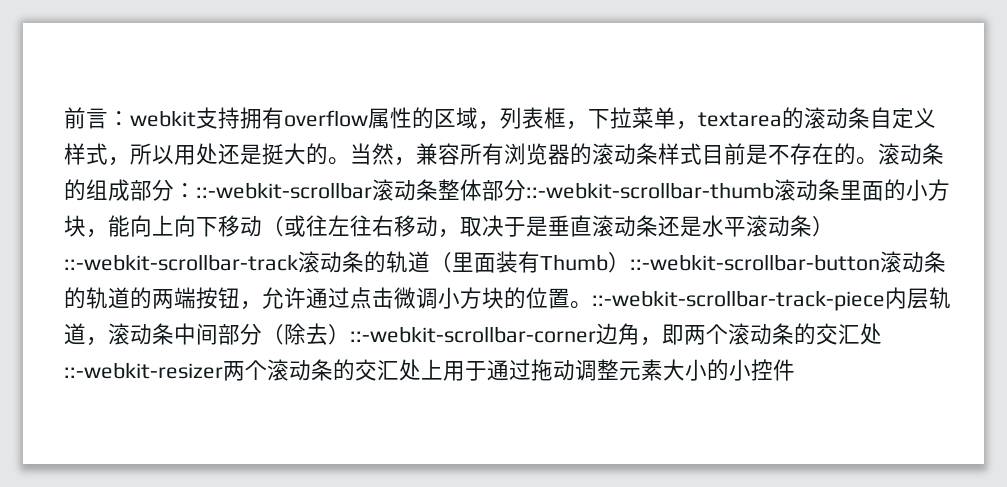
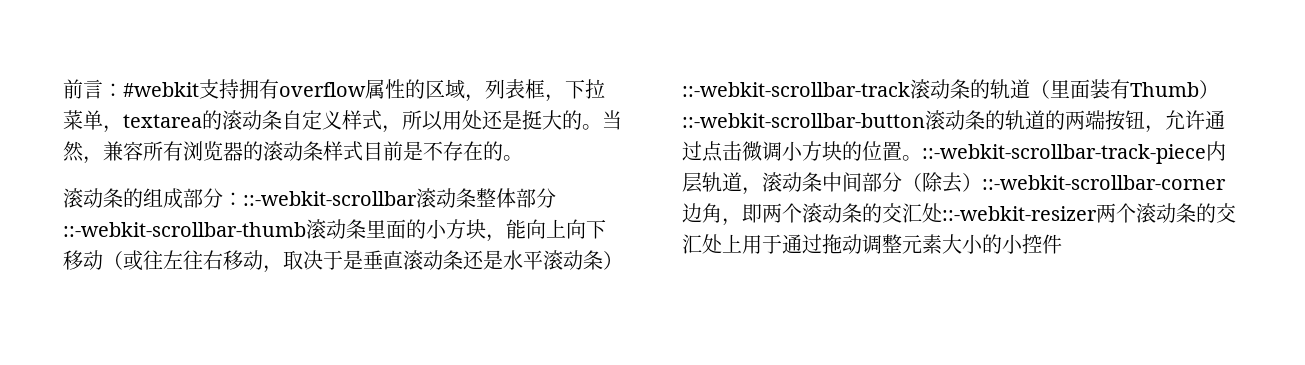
[130,110,196,127] webkit -> [123,82,199,97] #webkit
(878, 161) none -> (523, 158) //

